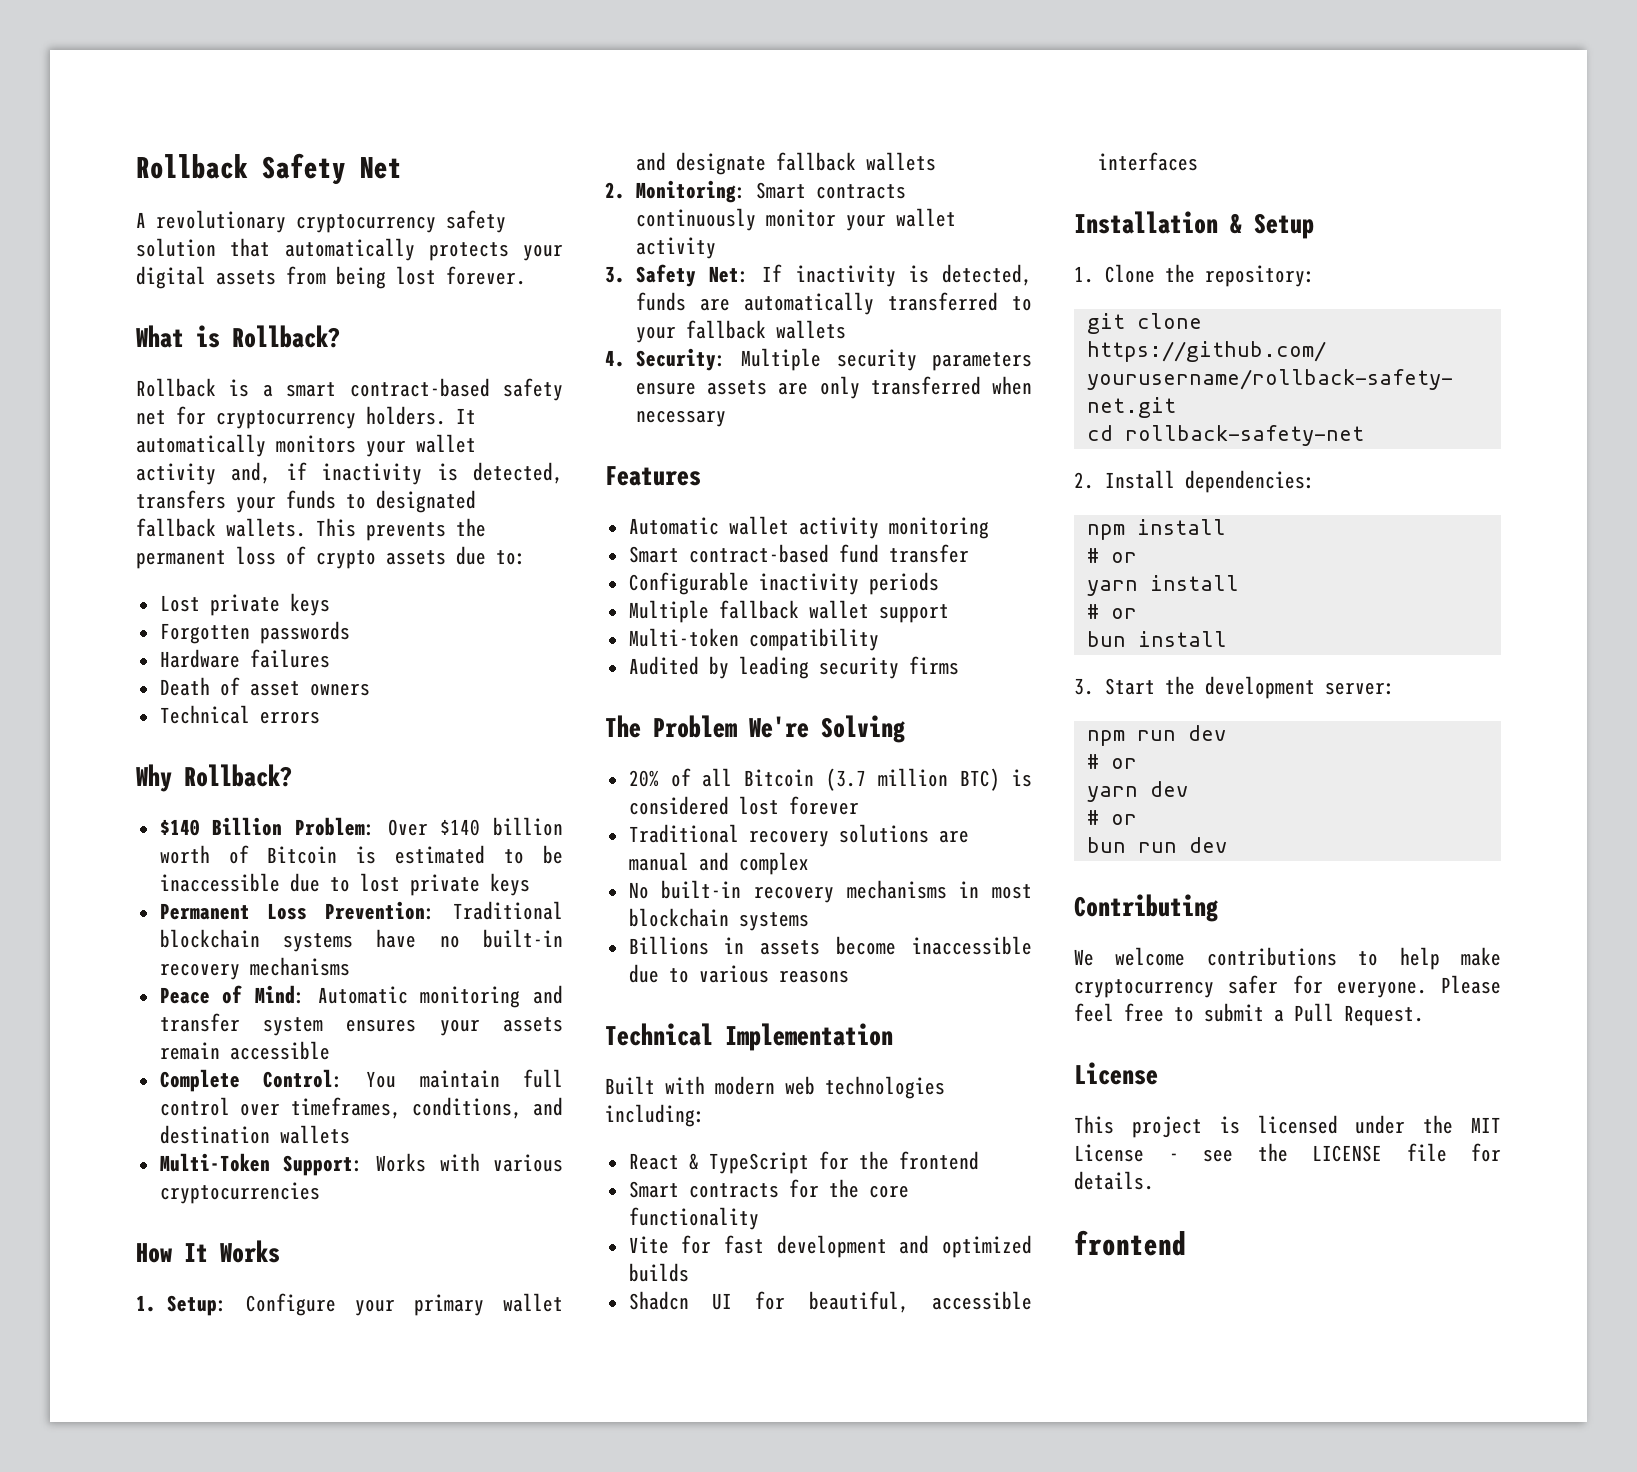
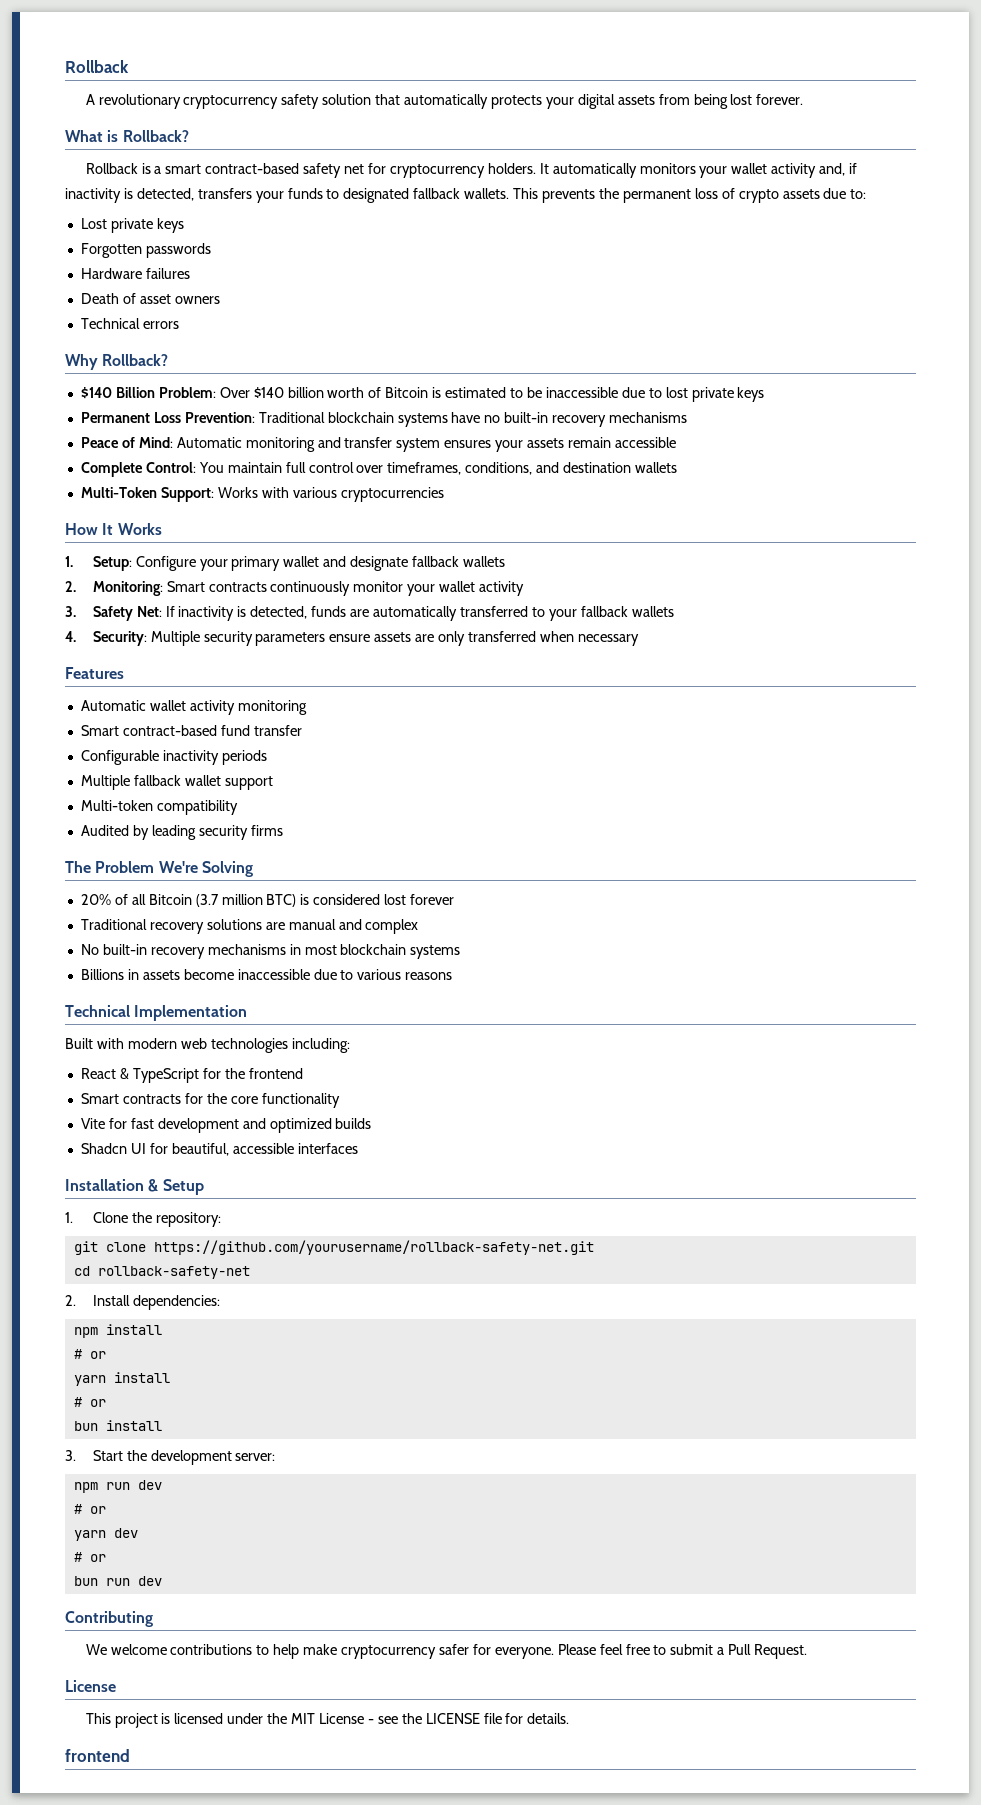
[136,153,402,185] Rollback Safety Net -> [65,60,129,73] Rollback

